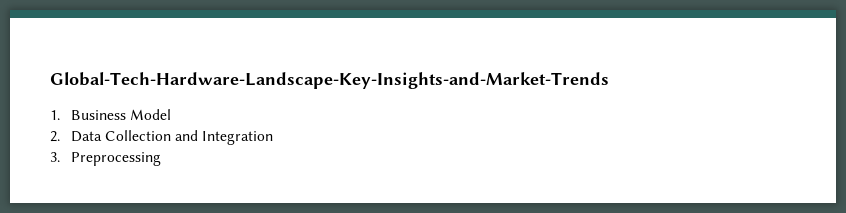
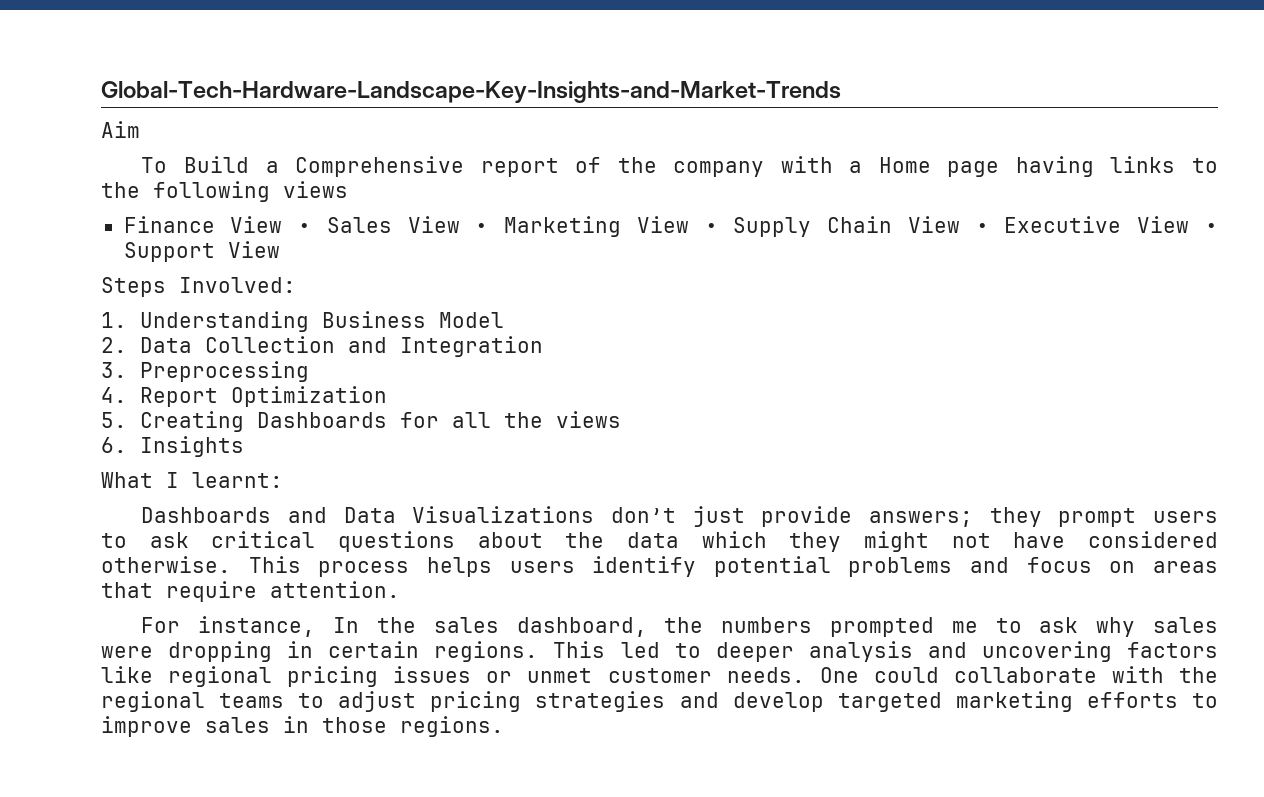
(609, 80) none -> [101,121,140,138] [141,156,1219,177] [101,181,348,202] [123,216,1218,237] [123,241,280,262] [101,277,296,297] // Aim // To Build a Comprehensive report of the company with a Home page having links to the following views // Finance View • Sales View • Marketing View • Supply Chain View • Executive View • Support View // Steps Involved:
(60, 115) none -> [139,311,309,332] Understanding
(161, 159) none -> [101,386,387,407] [101,411,621,432] [101,436,244,457] [101,472,283,488] [141,506,1218,527] [101,531,1218,552] [101,556,1218,577] [101,581,400,602] [141,616,1218,637] [101,641,1219,662] [101,666,1218,687] [101,691,1218,712] [101,716,504,737] // 4. Report Optimization // 5. Creating Dashboards for all the views // 6. Insights // What I learnt: // Dashboards and Data Visualizations don’t just provide answers; they prompt users to ask critical questions about the data which they might not have considered otherwise. This process helps users identify potential problems and focus on areas that require attention. // For instance, In the sales dashboard, the numbers prompted me to ask why sales were dropping in certain regions. This led to deeper analysis and uncovering factors like regional pricing issues or unmet customer needs. One could collaborate with the regional teams to adjust pricing strategies and develop targeted marketing efforts to improve sales in those regions.

